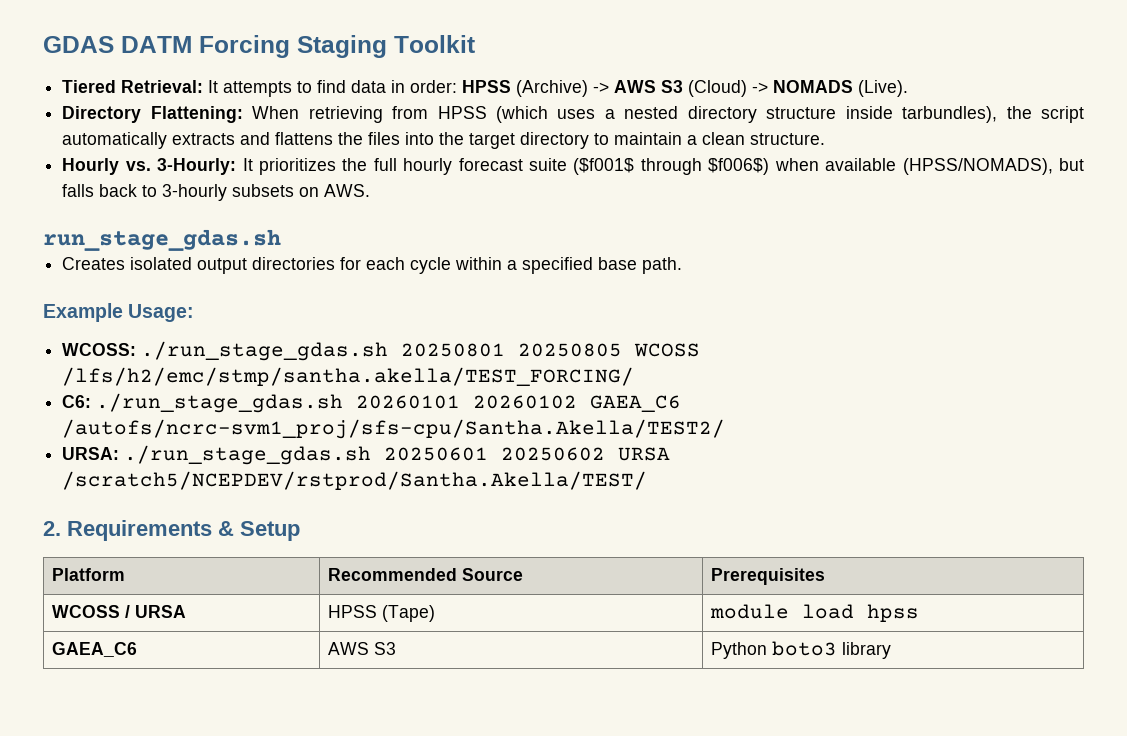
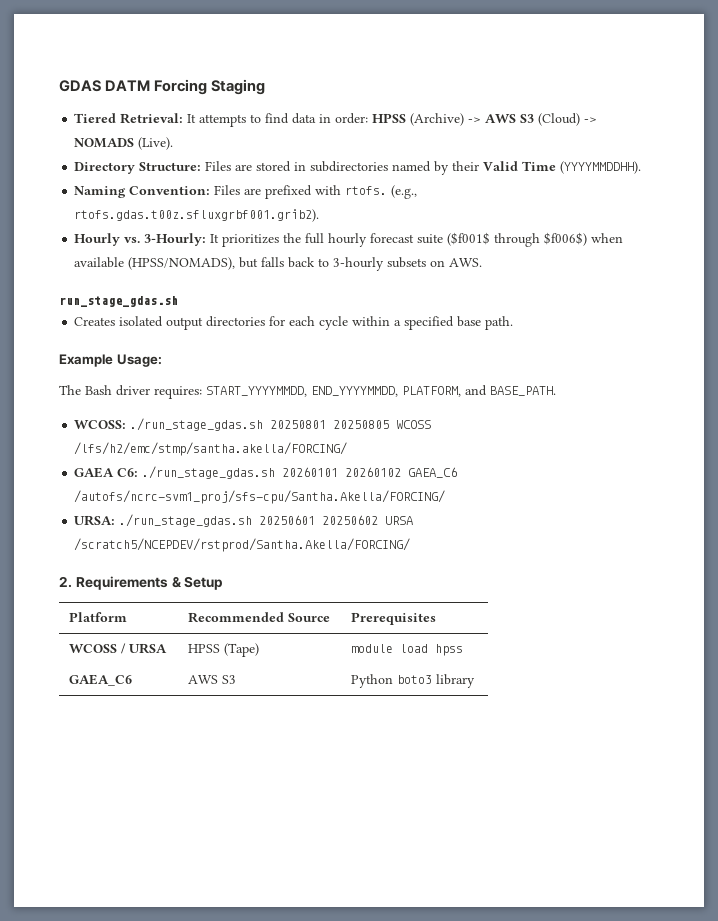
[394,35,475,53] Toolkit -> (266, 87) none
[150,106,1085,123] [62,132,826,149] Flattening: When retrieving from HPSS (which uses a nested directory structure inside tarbundles), the script automatically extracts and flattens the files into the target directory to maintain a clean structure. -> [139,161,642,175] [74,185,418,199] [74,209,320,222] Structure: Files are stored in subdirectories named by their Valid Time (YYYYMMDDHH). // Naming Convention: Files are prefixed with rtofs. (e.g., rtofs.gdas.t00z.sfluxgrbf001.grib2).
(195, 313) none -> [59,385,556,399] // The Bash driver requires: START_YYYYMMDD, END_YYYYMMDD, PLATFORM, and BASE_PATH.
[62,367,635,386] /lfs/h2/emc/stmp/santha.akella/TEST_FORCING/ // -> [74,442,348,456] [74,467,115,478] /lfs/h2/emc/stmp/santha.akella/FORCING/ // GAEA
[62,419,726,439] /autofs/ncrc-svm1_proj/sfs-cpu/Santha.Akella/TEST2/ -> [74,490,446,504] /autofs/ncrc-svm1_proj/sfs-cpu/Santha.Akella/FORCING/
[62,471,648,490] /scratch5/NCEPDEV/rstprod/Santha.Akella/TEST/ -> [74,538,411,552] /scratch5/NCEPDEV/rstprod/Santha.Akella/FORCING/

